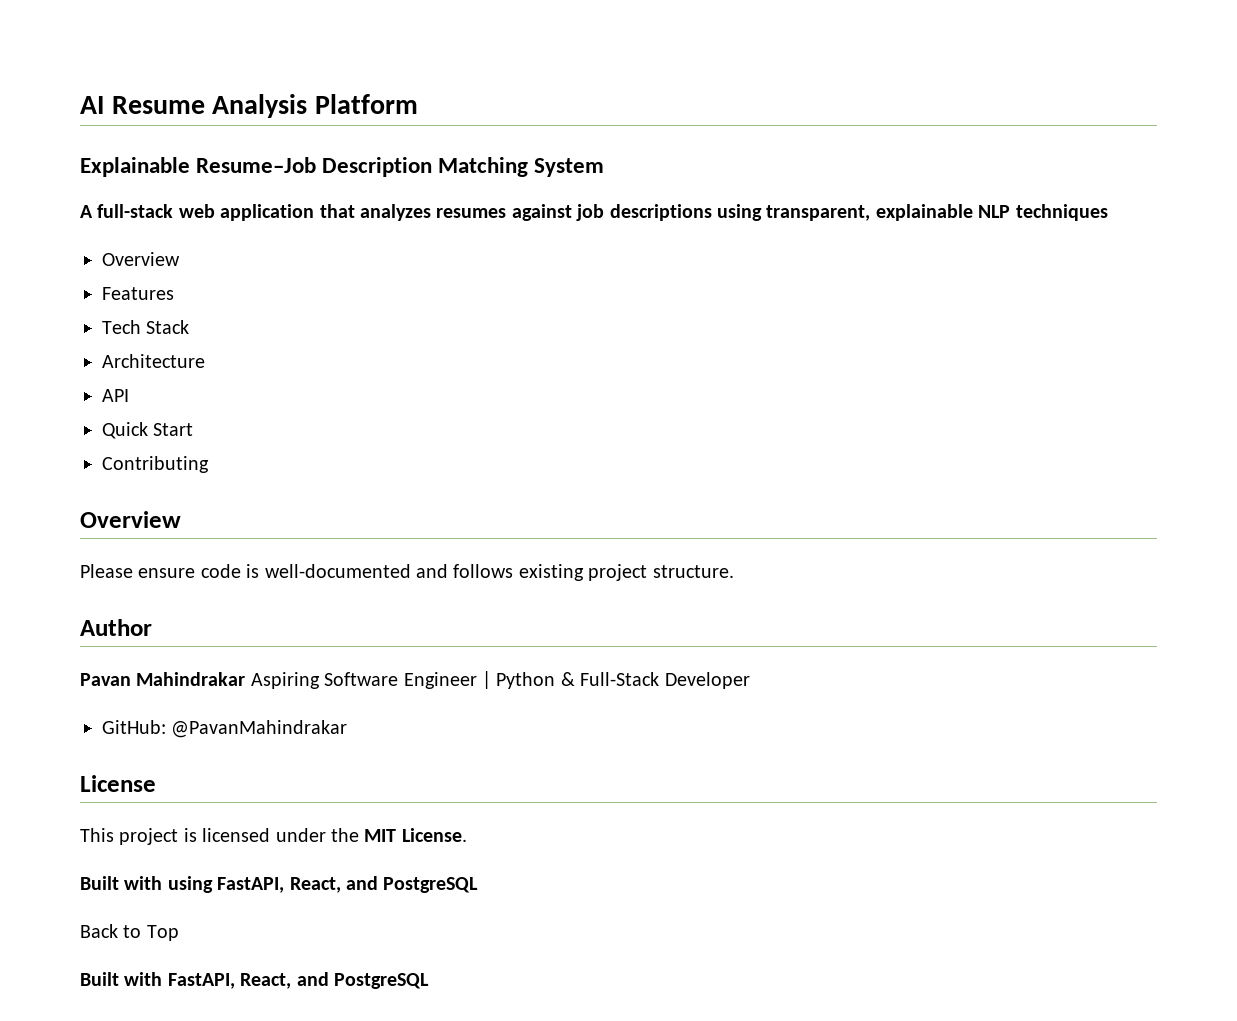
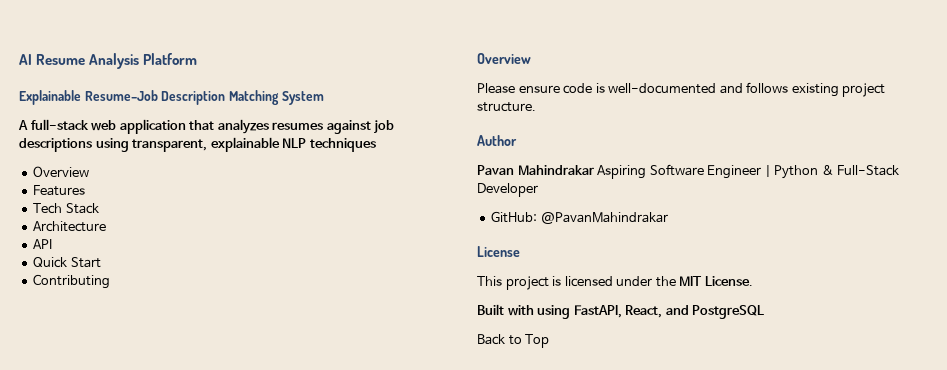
[80,972,429,989] // Built with FastAPI, React, and PostgreSQL -> (550, 341) none

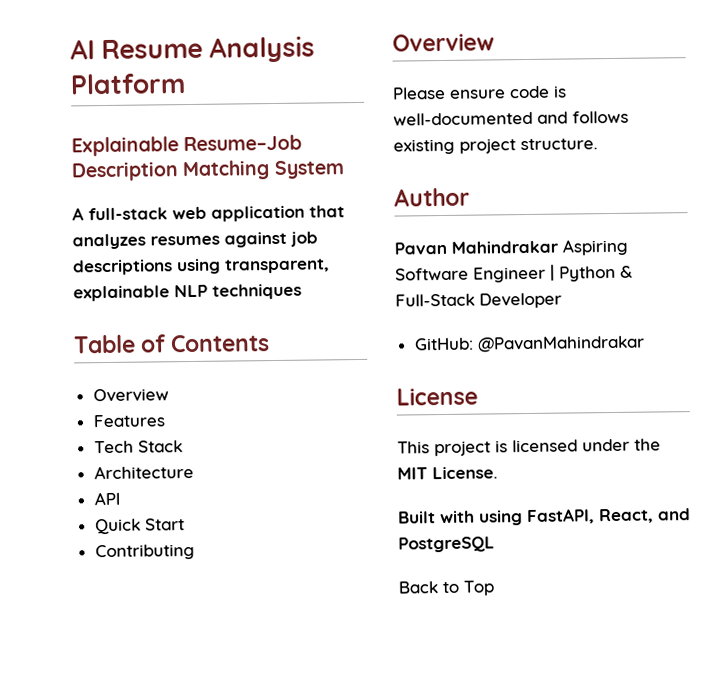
(376, 145) none -> [73,334,271,354] // Table of Contents

